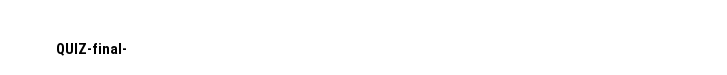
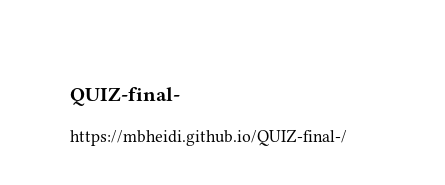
(127, 49) none -> [70,129,347,146] // https://mbheidi.github.io/QUIZ-final-/

